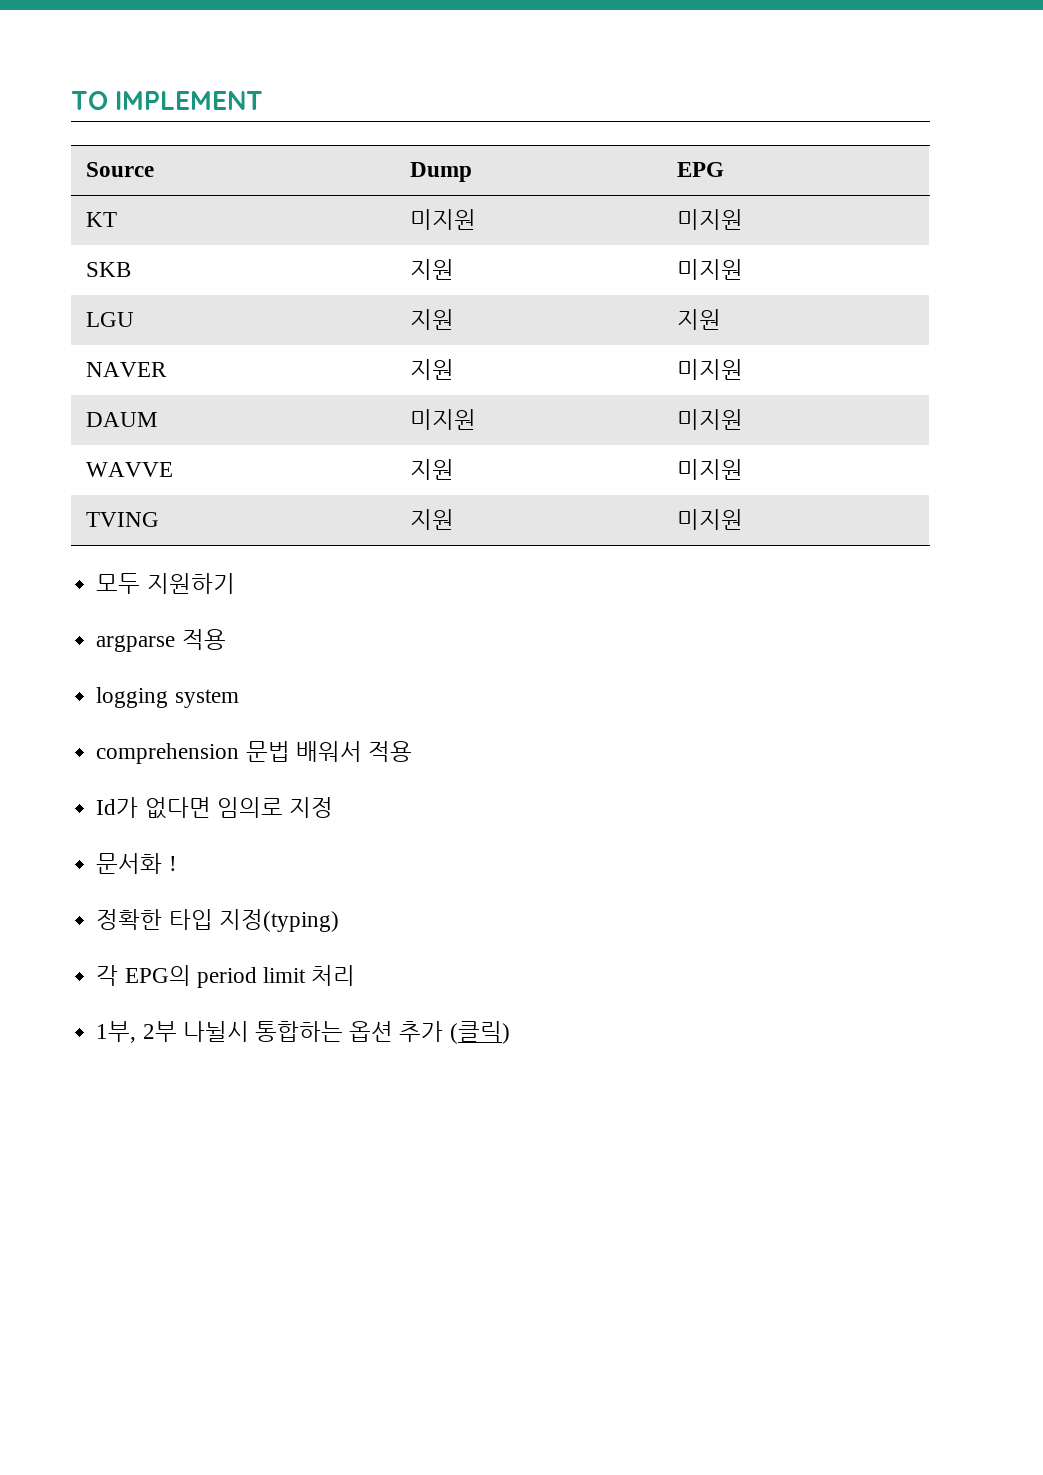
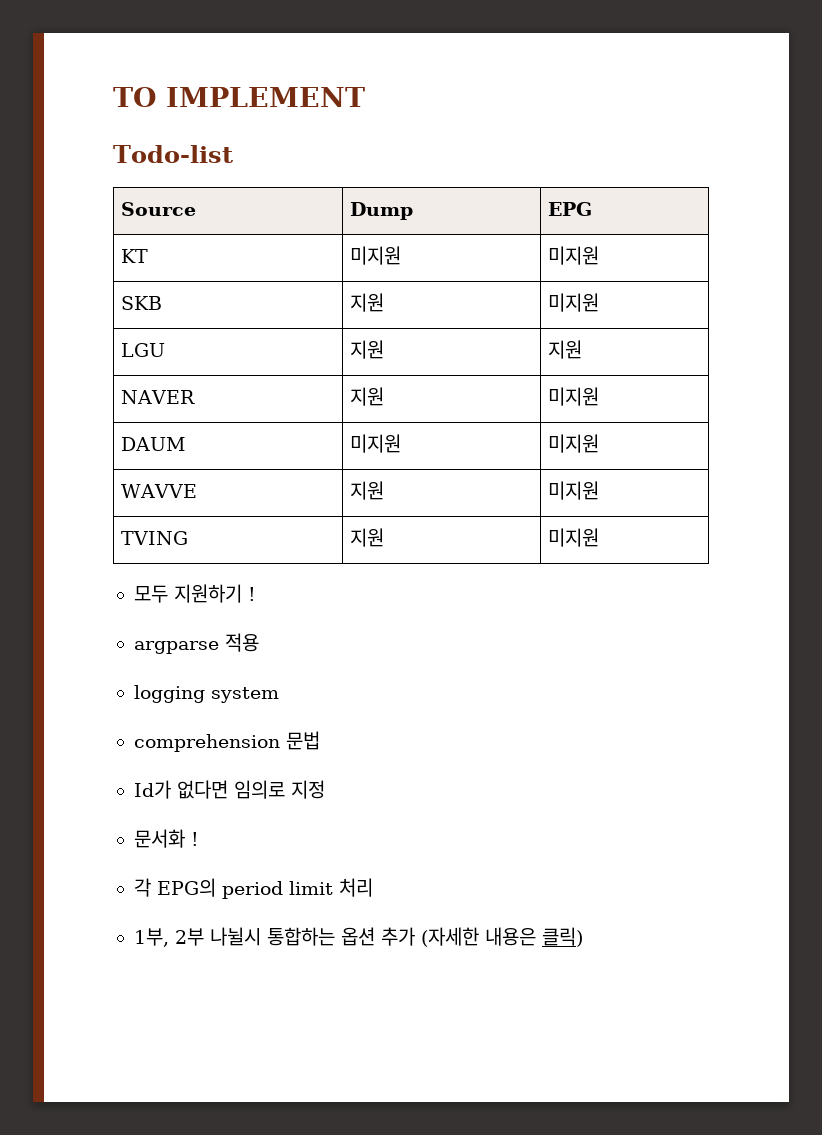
(264, 100) none -> [113,145,233,163] // Todo-list
(235, 583) none -> [247,587,256,601] !
[295,741,412,762] 배워서 적용 -> (320, 740) none
[96,909,339,932] // 정확한 타입 지정(typing) -> (199, 839) none
[449,1021,510,1044] (클릭) -> [420,927,583,947] (자세한 내용은 클릭)

